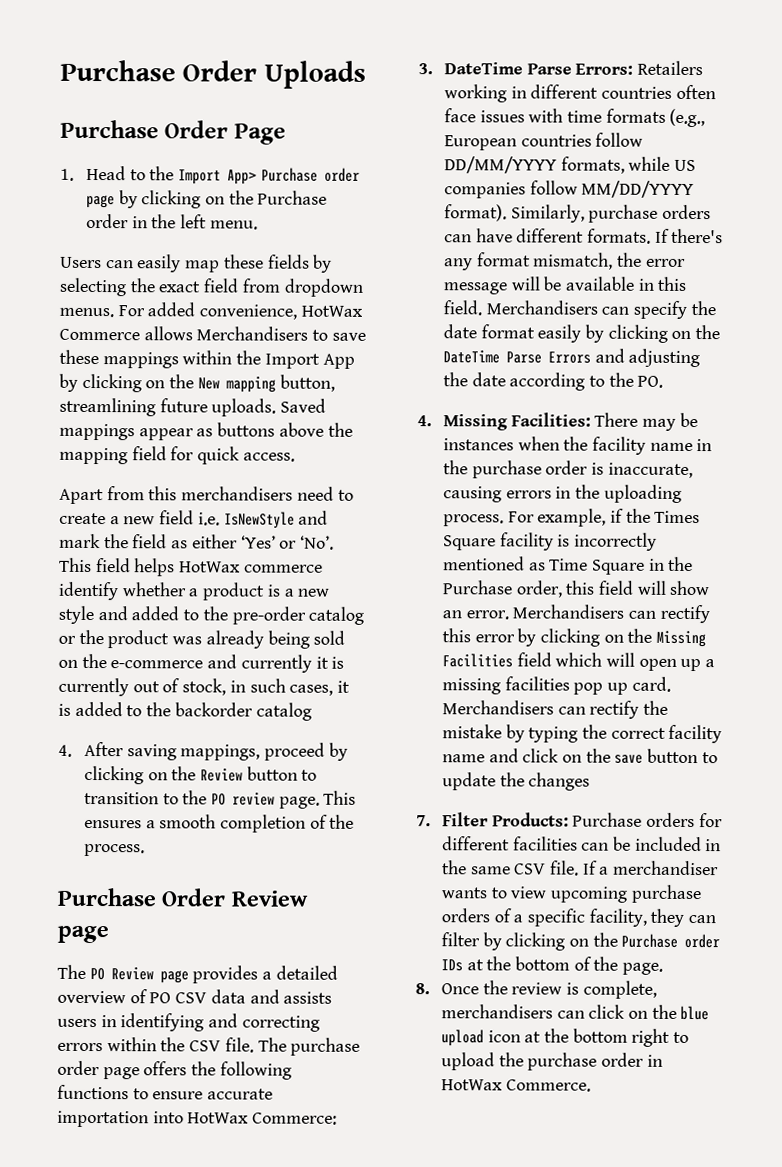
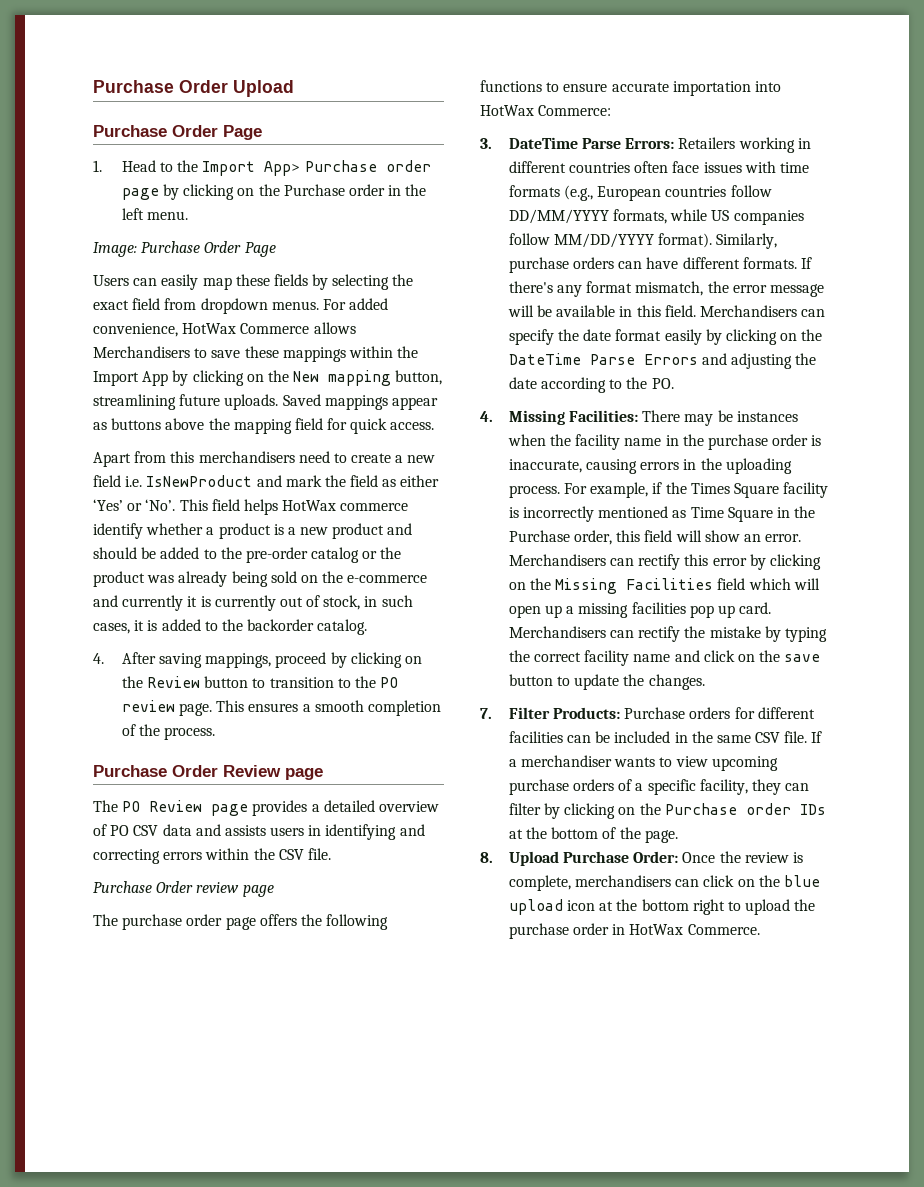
[60,59,366,89] Purchase Order Uploads -> [93,80,294,97] Purchase Order Upload
(258, 225) none -> [93,241,276,257] // Image: Purchase Order Page
[223,511,295,529] IsNewStyle -> [146,475,253,487] IsNewProduct
[58,605,128,625] style and -> [332,523,413,539] [93,547,157,559] product and should be
[255,702,312,721] catalog -> [317,619,368,635] catalog.
(254, 1045) none -> [93,881,274,897] // Purchase Order review page //
[528,772,591,791] changes -> [648,674,705,690] changes.
(430, 989) none -> [508,851,679,866] Upload Purchase Order:

